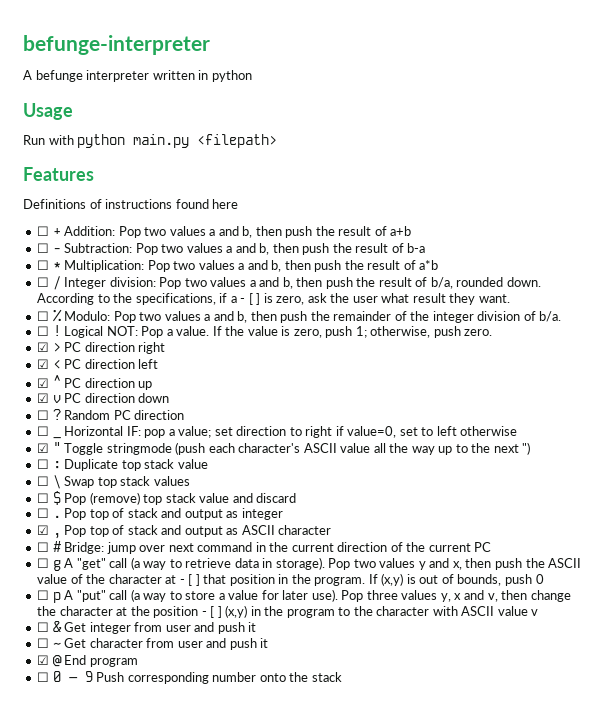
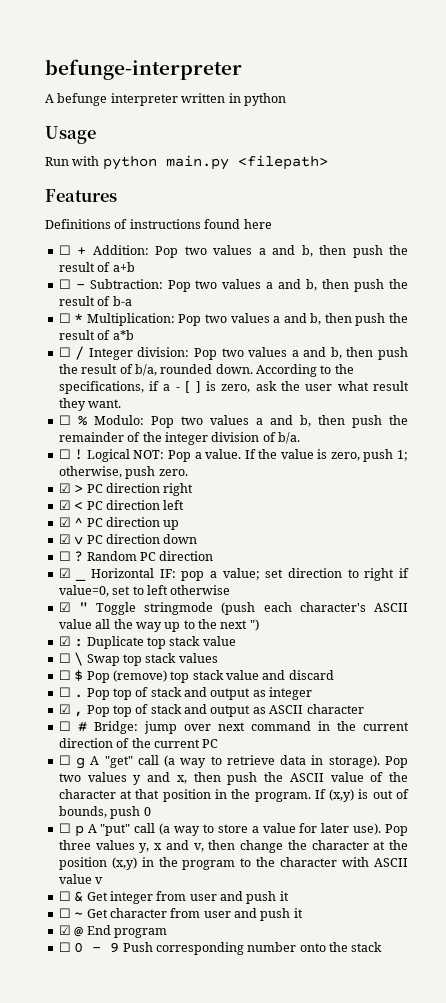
[37,426,50,436] ☐ -> [58,568,71,578] ☑
[37,459,50,469] ☐ -> [58,636,71,646] ☑
[179,574,200,586] - [ ] -> (133, 794) none
[201,606,222,618] - [ ] -> (107, 863) none

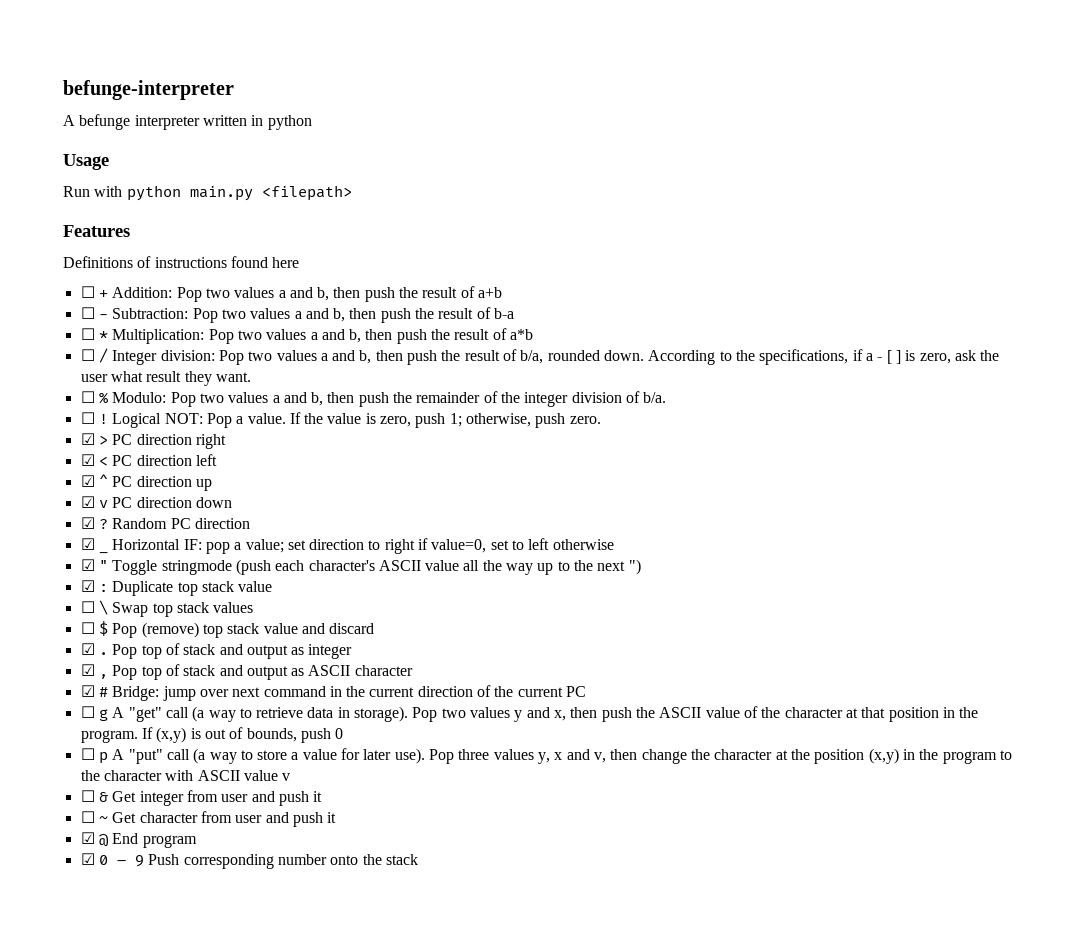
[58,551,71,561] ☐ -> [80,517,95,529] ☑
[58,687,71,697] ☐ -> [80,643,95,655] ☑
[58,721,71,731] ☐ -> [80,685,95,697] ☑
[58,942,71,952] ☐ -> [80,853,95,865] ☑

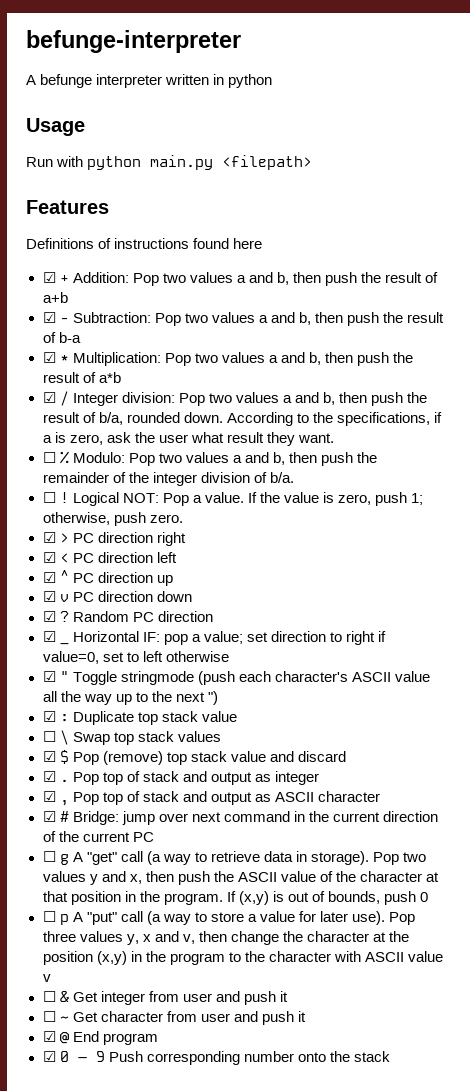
[80,286,95,298] ☐ -> [42,272,56,283] ☑
[80,307,95,319] ☐ -> [42,312,56,323] ☑
[80,328,95,340] ☐ -> [42,352,56,363] ☑
[80,349,95,361] ☐ -> [42,392,56,403] ☑
[877,350,901,364] - [ ] -> (52, 439) none
[80,622,95,634] ☐ -> [42,751,56,762] ☑

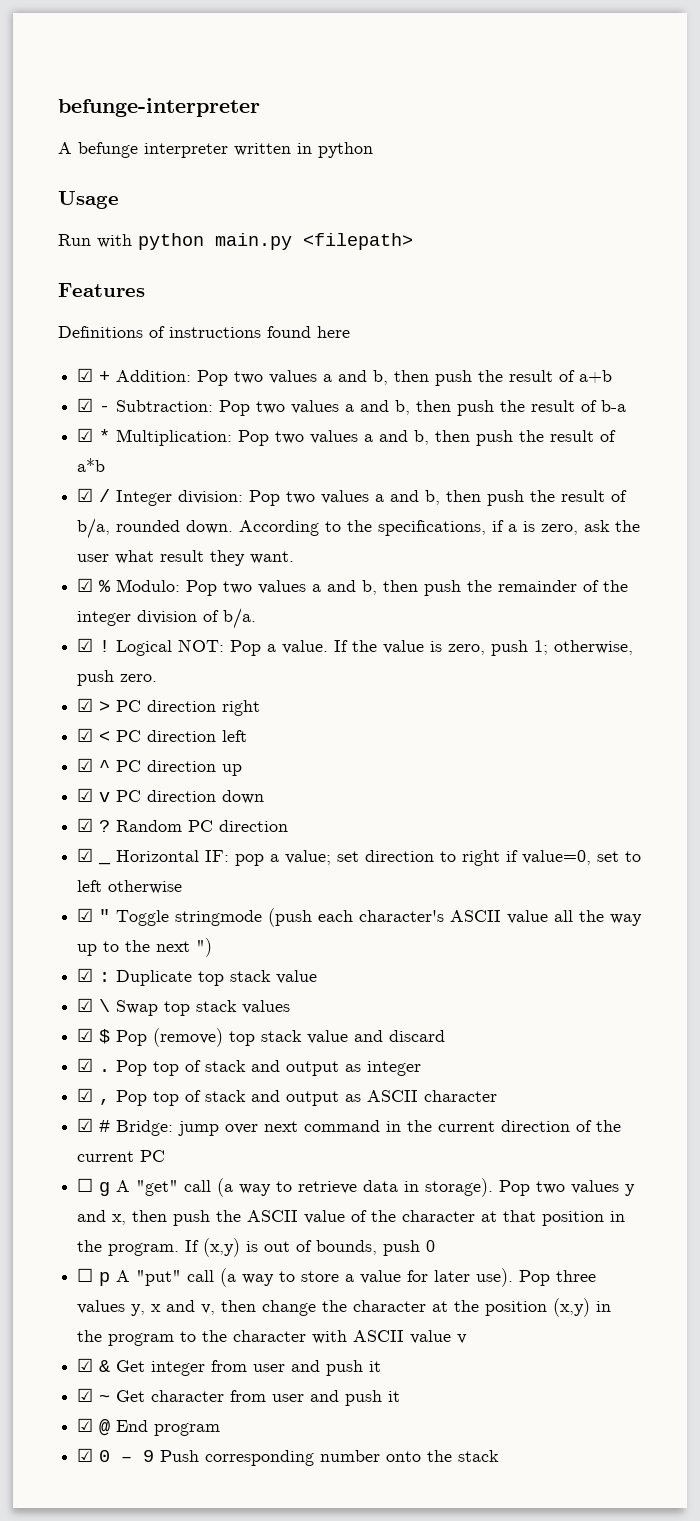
[42,452,56,463] ☐ -> [77,578,94,592] ☑
[42,492,56,503] ☐ -> [77,638,94,652] ☑
[42,731,56,742] ☐ -> [77,998,94,1012] ☑
[42,991,56,1002] ☐ -> [77,1358,94,1372] ☑
[42,1011,56,1022] ☐ -> [77,1388,94,1402] ☑

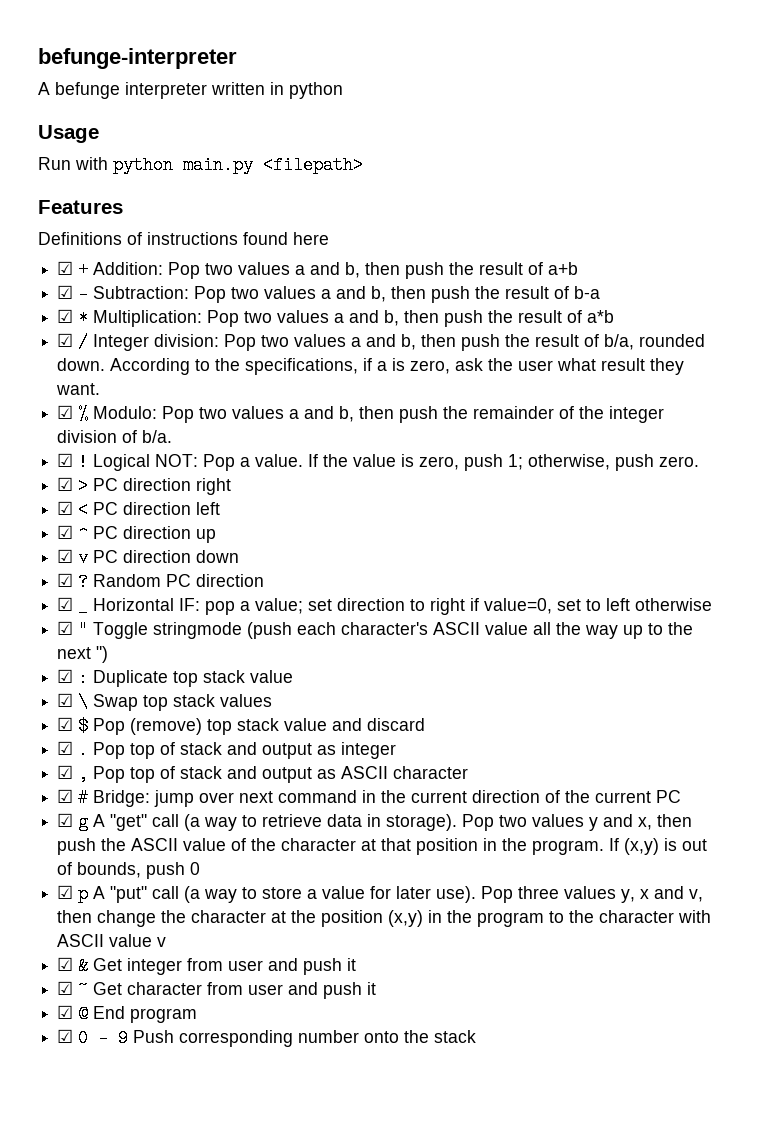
[77,1178,94,1192] ☐ -> [57,813,74,827] ☑
[77,1268,94,1282] ☐ -> [57,885,74,899] ☑

